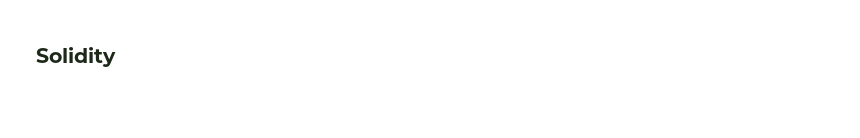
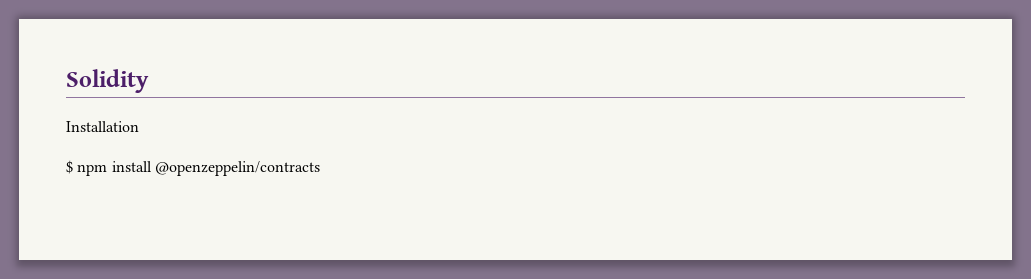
(116, 57) none -> [66,121,139,132] [66,160,320,176] // Installation // $ npm install @openzeppelin/contracts

